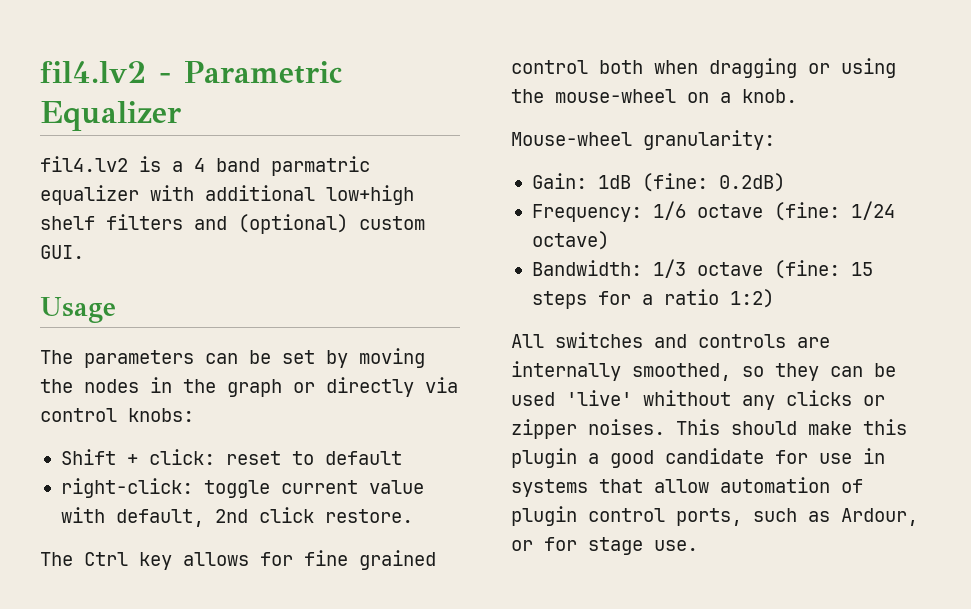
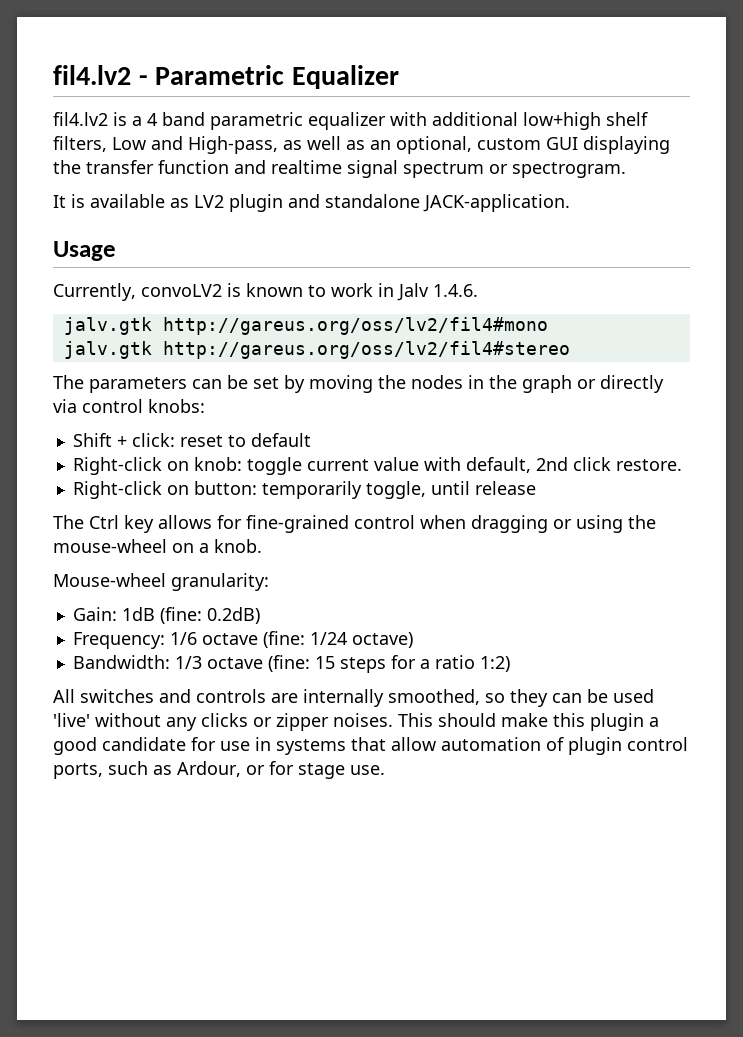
[271,156,370,176] parmatric -> [210,112,303,130] parametric
[106,214,425,234] [40,245,84,259] [40,297,116,323] filters and (optional) custom GUI. // Usage -> [53,136,670,154] [53,160,626,178] [53,194,570,212] [53,241,116,261] [53,283,478,301] [63,317,548,335] [63,341,570,359] filters, Low and High-pass, as well as an optional, custom GUI displaying the transfer function and realtime signal spectrum or spectrogram. // It is available as LV2 plugin and standalone JACK-application. // Usage // Currently, convoLV2 is known to work in Jalv 1.4.6. // jalv.gtk http://gareus.org/oss/lv2/fil4#mono // jalv.gtk http://gareus.org/oss/lv2/fil4#stereo
[60,478,193,498] right-click: -> [72,457,242,475] Right-click on knob:
(413, 516) none -> [72,481,536,499] // Right-click on button: temporarily toggle, until release
[304,550,436,570] [511,60,643,74] fine grained control both -> [246,515,415,533] fine-grained control
[643,390,731,406] whithout -> [95,713,161,727] without

